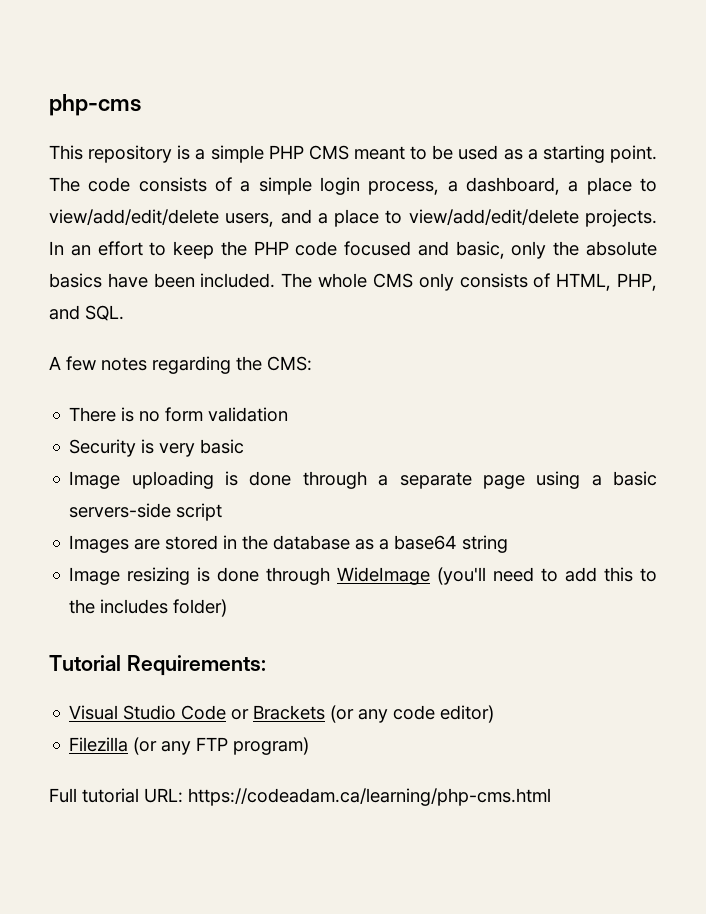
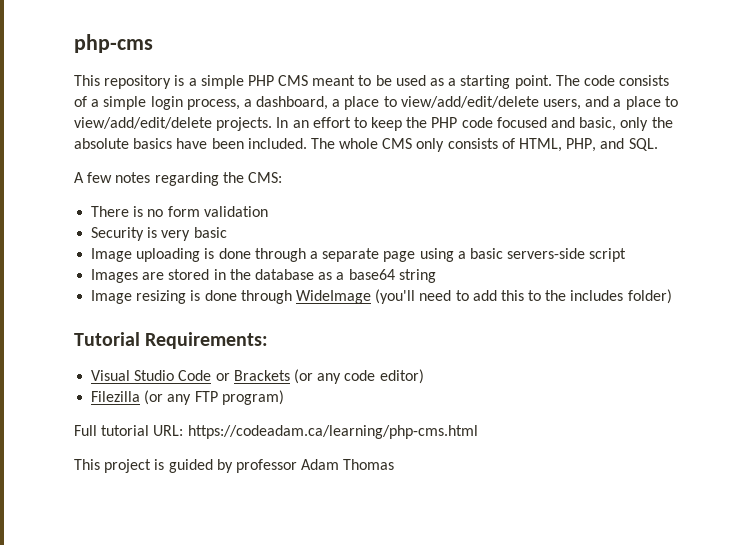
(551, 797) none -> [74,459,395,473] // This project is guided by professor Adam Thomas

